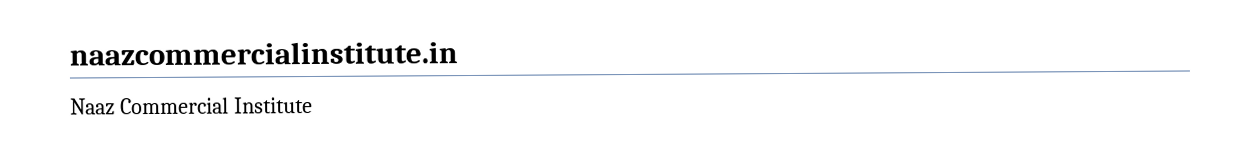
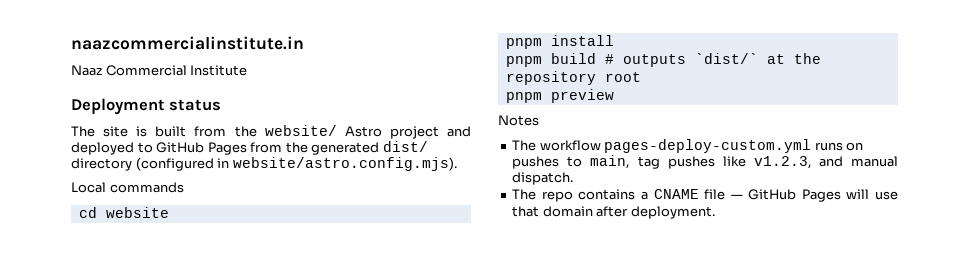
(313, 105) none -> [71,98,222,115] [71,125,471,139] [71,141,428,155] [71,157,457,171] [71,182,184,193] [78,207,169,218] [505,35,614,49] [505,53,821,67] [505,71,641,85] [505,89,614,103] [498,115,539,126] [512,139,864,153] [512,155,898,169] [512,172,574,185] [512,189,898,202] [512,206,715,219] // Deployment status // The site is built from the website/ Astro project and deployed to GitHub Pages from the generated dist/ directory (configured in website/astro.config.mjs). // Local commands // cd website // pnpm install // pnpm build # outputs `dist/` at the repository root // pnpm preview // Notes // The workflow pages-deploy-custom.yml runs on pushes to main, tag pushes like v1.2.3, and manual dispatch. // The repo contains a CNAME file — GitHub Pages will use that domain after deployment.

